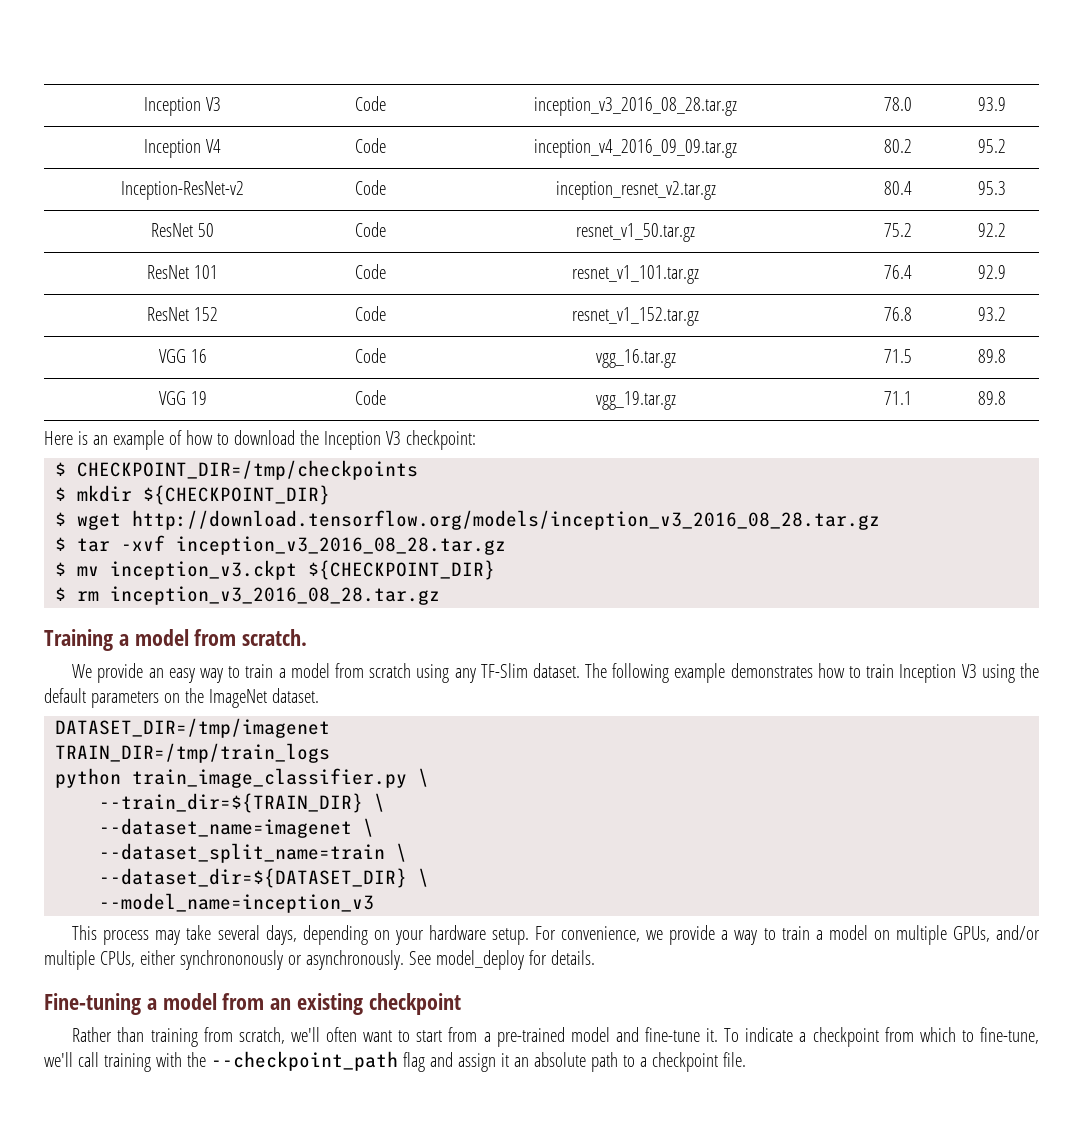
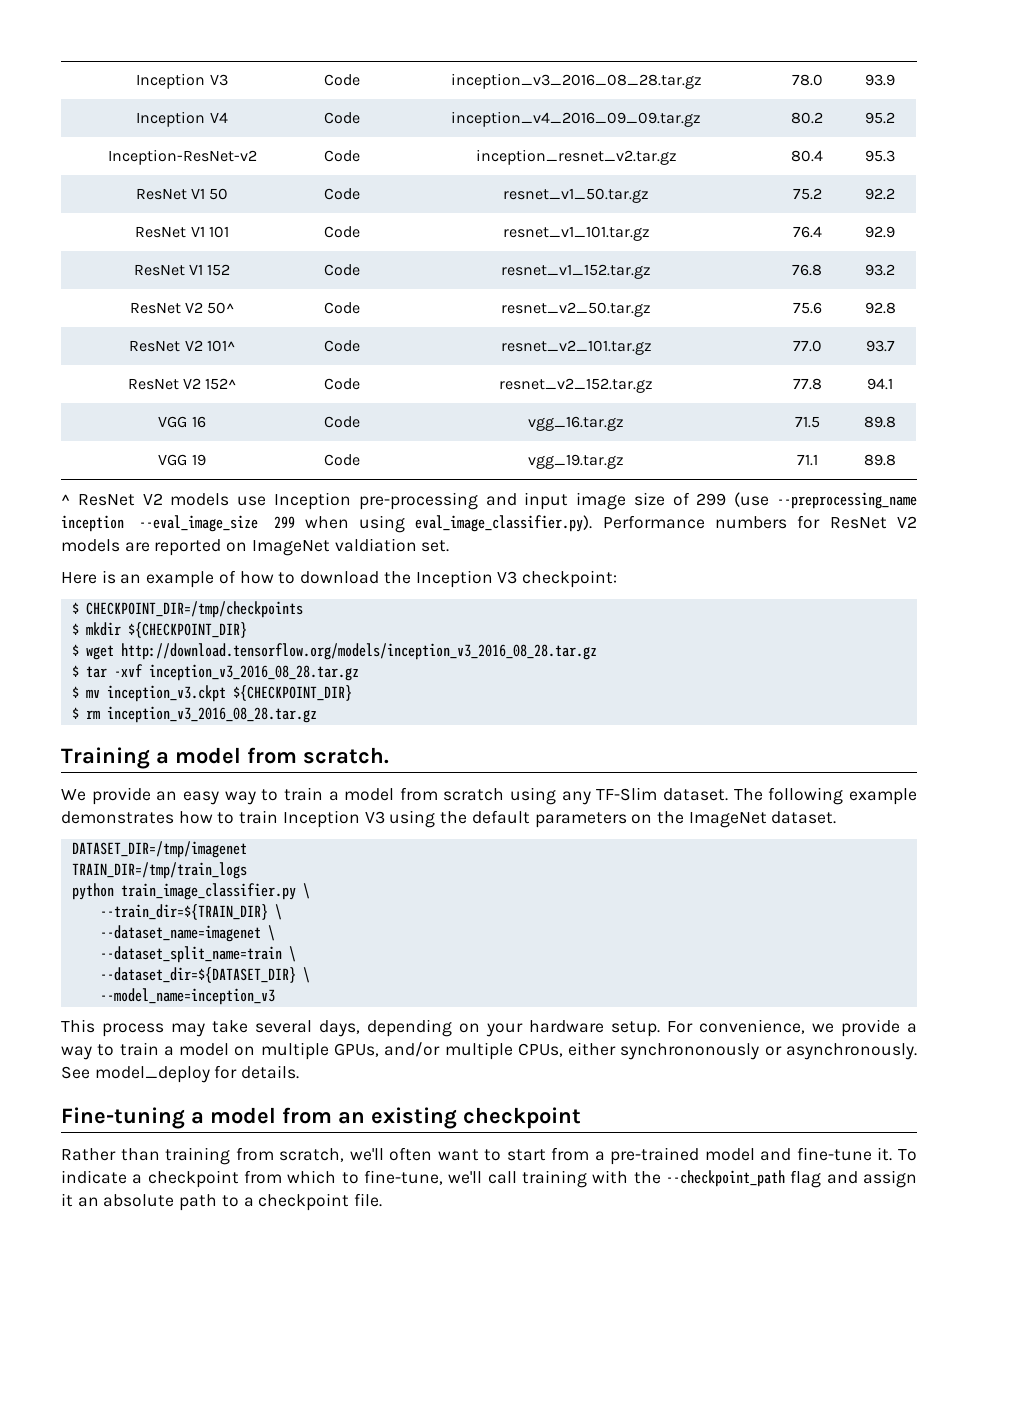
(194, 230) none -> [190,188,205,199] V1
(190, 272) none -> [190,226,205,237] V1
(190, 314) none -> [189,264,203,275] V1
(1006, 314) none -> [129,302,235,314] [324,302,360,314] [501,302,651,317] [792,302,822,314] [864,302,896,314] [129,340,235,352] [324,340,360,352] [500,340,652,355] [792,340,822,352] [865,340,895,352] [127,378,237,390] [324,378,360,390] [499,378,653,393] [792,378,822,390] [867,378,893,390] // ResNet V2 50^ | Code | resnet_v2_50.tar.gz | 75.6 | 92.8 // ResNet V2 101^ | Code | resnet_v2_101.tar.gz | 77.0 | 93.7 // ResNet V2 152^ | Code | resnet_v2_152.tar.gz | 77.8 | 94.1
(1006, 398) none -> [61,492,918,510] [61,515,917,533] [61,538,450,556] // ^ ResNet V2 models use Inception pre-processing and input image size of 299 (use --preprocessing_name inception --eval_image_size 299 when using eval_image_classifier.py). Performance numbers for ResNet V2 models are reported on ImageNet valdiation set.

